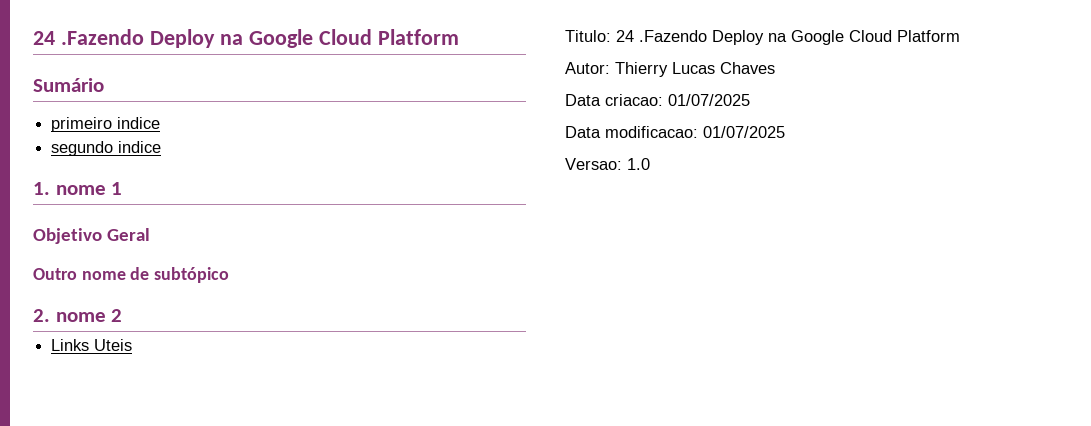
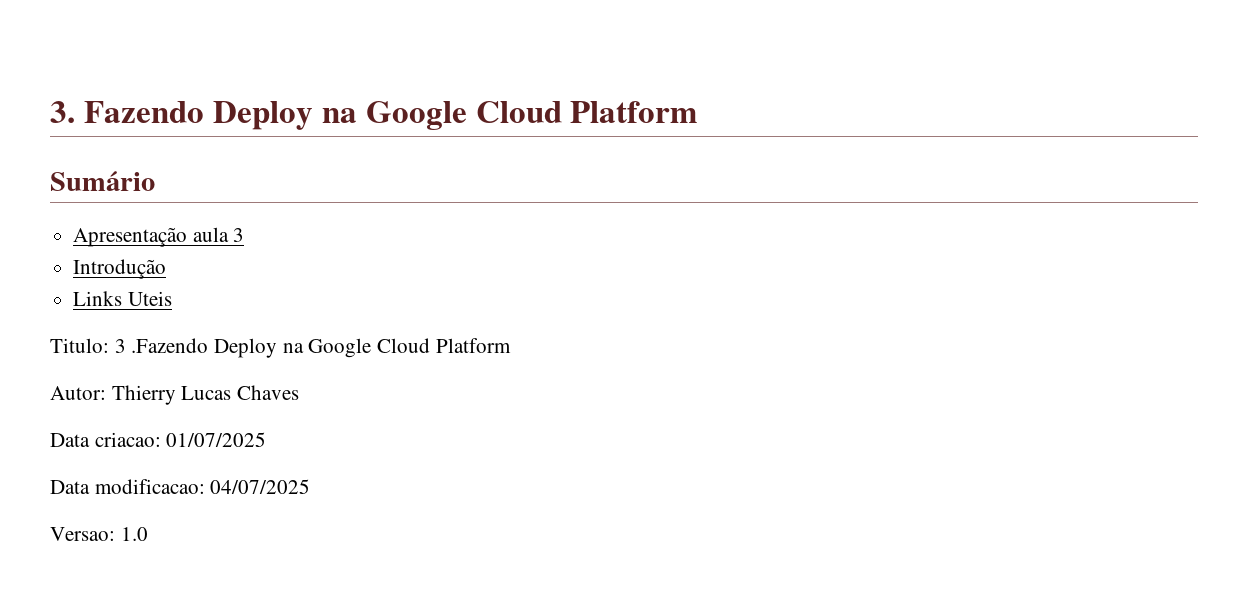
[33,29,144,45] 24 .Fazendo -> [50,101,204,123] 3. Fazendo
[51,117,161,132] [51,141,162,156] [33,182,123,195] [33,228,151,244] [33,267,230,283] [33,309,123,322] primeiro indice // segundo indice // 1. nome 1 // Objetivo Geral // Outro nome de subtópico // 2. nome 2 -> [73,227,245,247] [73,259,167,279] Apresentação aula 3 // Introdução
[616,30,634,42] 24 -> [114,339,126,353] 3
[703,126,785,138] 01/07/2025 -> [210,479,311,494] 04/07/2025

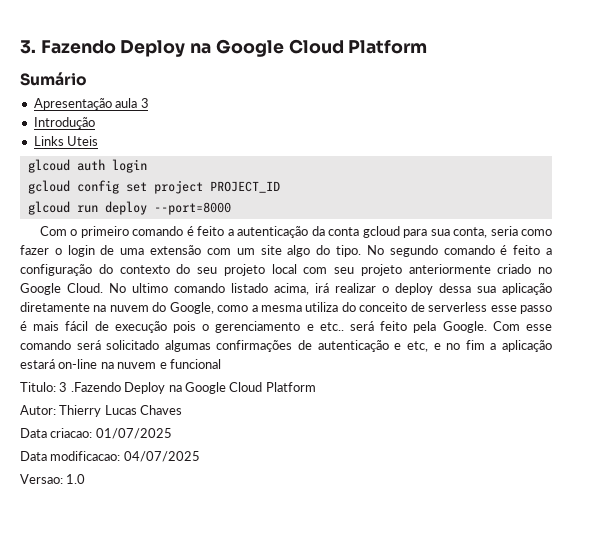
(172, 298) none -> [27,159,147,173] [27,180,280,194] [27,201,231,215] [39,226,552,238] [20,245,552,257] [20,264,552,276] [20,283,552,295] [20,302,552,314] [20,321,552,333] [20,340,553,352] [20,359,221,369] // glcoud auth login // gcloud config set project PROJECT_ID // glcoud run deploy --port=8000 // Com o primeiro comando é feito a autenticação da conta gcloud para sua conta, seria como fazer o login de uma extensão com um site algo do tipo. No segundo comando é feito a configuração do contexto do seu projeto local com seu projeto anteriormente criado no Google Cloud. No ultimo comando listado acima, irá realizar o deploy dessa sua aplicação diretamente na nuvem do Google, como a mesma utiliza do conceito de serverless esse passo é mais fácil de execução pois o gerenciamento e etc.. será feito pela Google. Com esse comando será solicitado algumas confirmações de autenticação e etc, e no fim a aplicação estará on-line na nuvem e funcional

